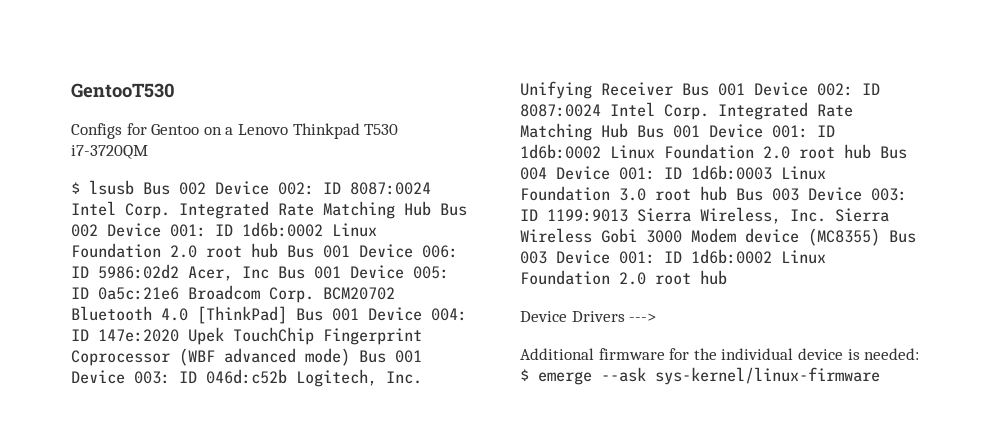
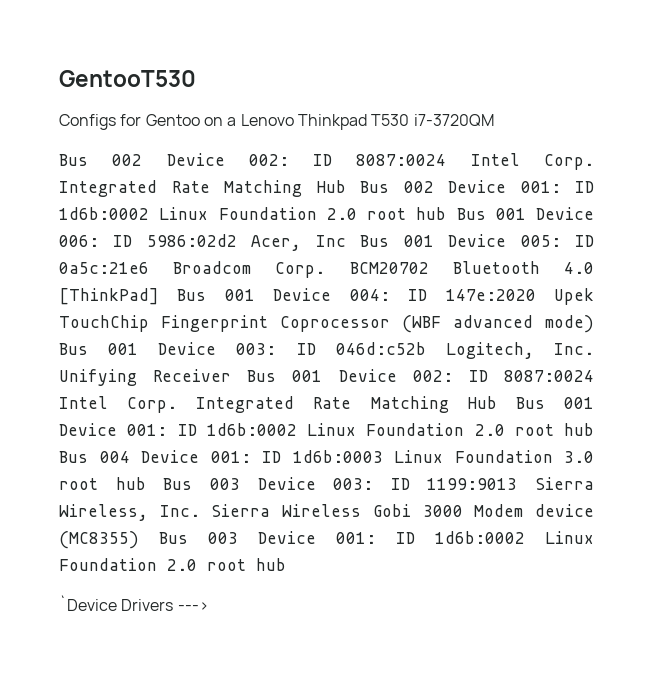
[71,180,134,195] $ lsusb -> (494, 120) none
[520,311,567,322] Device -> [59,595,117,611] `Device
[520,348,920,360] [520,367,880,385] // Additional firmware for the individual device is needed: $ emerge --ask sys-kernel/linux-firmware -> (209, 606) none

